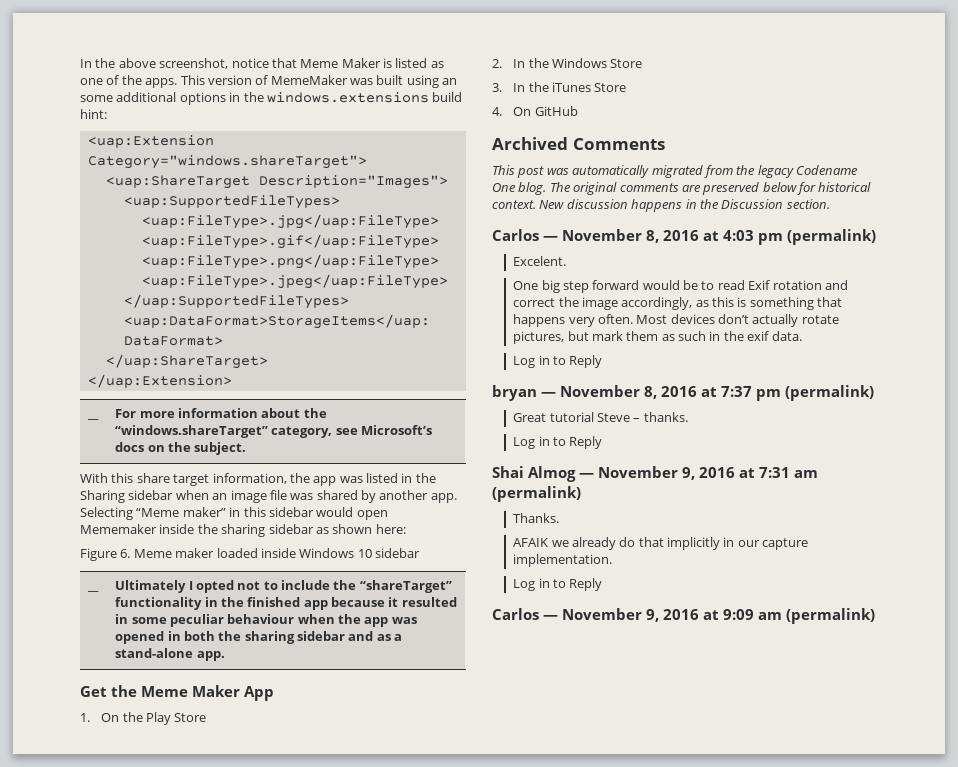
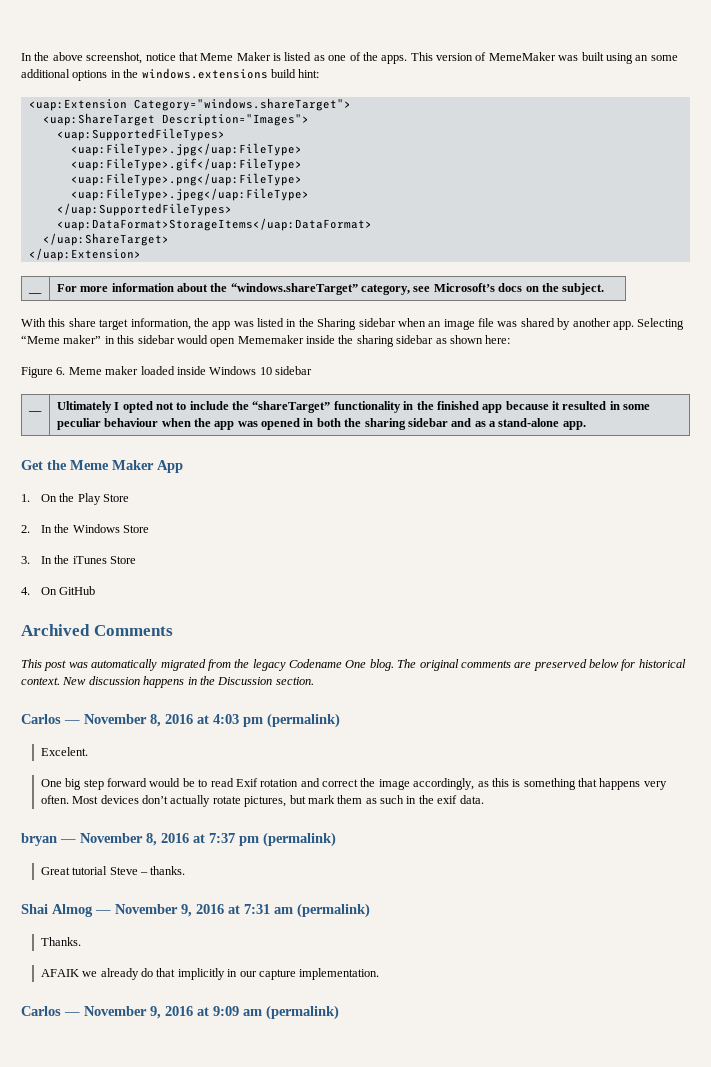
[513,355,603,368] // Log in to Reply -> (484, 799) none
[513,436,603,449] // Log in to Reply -> (186, 870) none
[513,578,603,591] // Log in to Reply -> (380, 974) none

